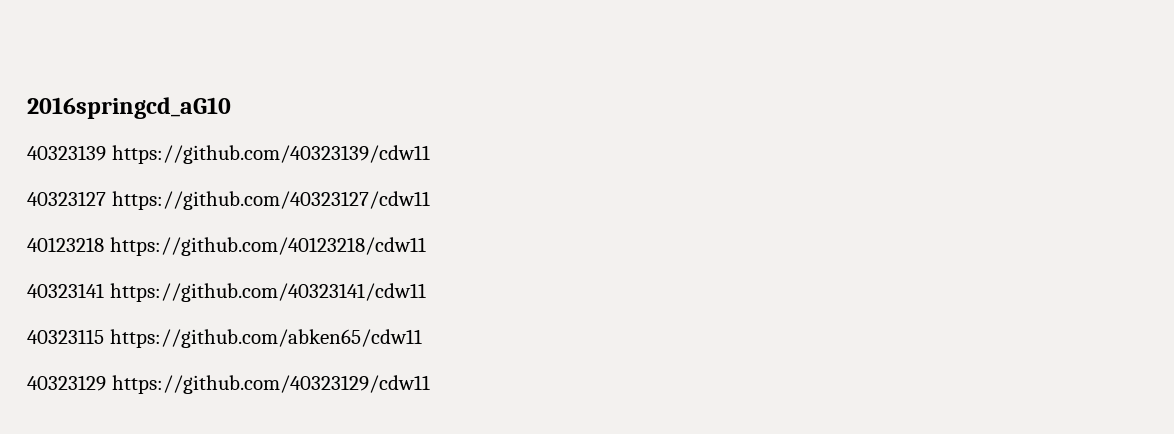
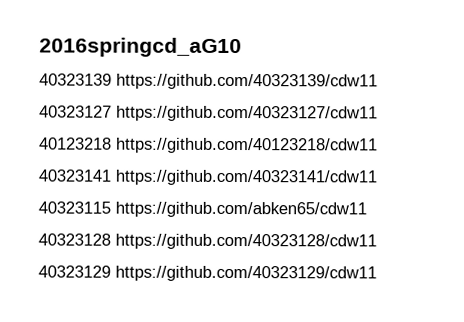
(422, 338) none -> [38,233,377,250] // 40323128 https://github.com/40323128/cdw11

